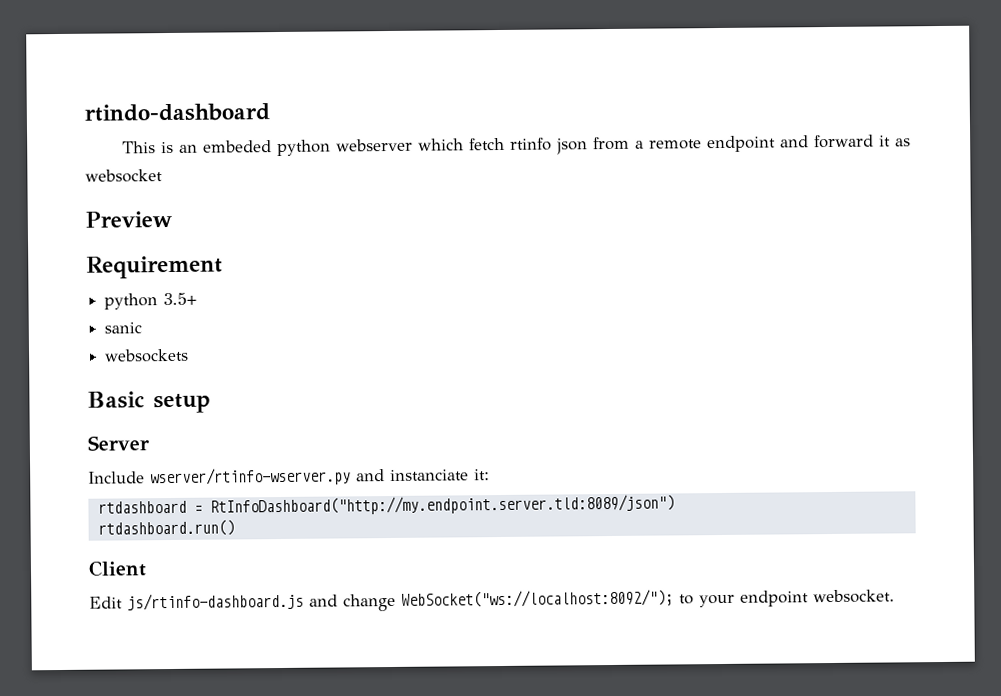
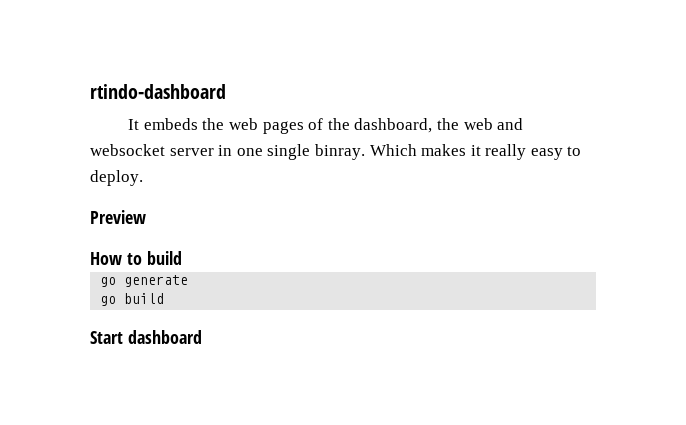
[122,134,912,157] [85,169,163,183] [85,210,172,228] [86,255,223,279] [104,292,198,310] [104,322,143,334] [104,348,190,363] [87,391,211,414] [87,435,150,451] [88,467,490,487] [97,494,675,516] [97,519,235,537] [88,560,147,577] [89,589,895,612] This is an embeded python webserver which fetch rtinfo json from a remote endpoint and forward it as websocket // Preview // Requirement // python 3.5+ // sanic // websockets // Basic setup // Server // Include wserver/rtinfo-wserver.py and instanciate it: // rtdashboard = RtInfoDashboard("http://my.endpoint.server.tld:8089/json") // rtdashboard.run() // Client // Edit js/rtinfo-dashboard.js and change WebSocket("ws://localhost:8092/"); to your endpoint websocket. -> [128,118,524,134] [90,144,582,160] [90,170,143,186] [90,210,146,224] [90,251,182,265] [100,275,189,287] [100,293,165,306] [90,330,202,344] It embeds the web pages of the dashboard, the web and websocket server in one single binray. Which makes it really easy to deploy. // Preview // How to build // go generate // go build // Start dashboard

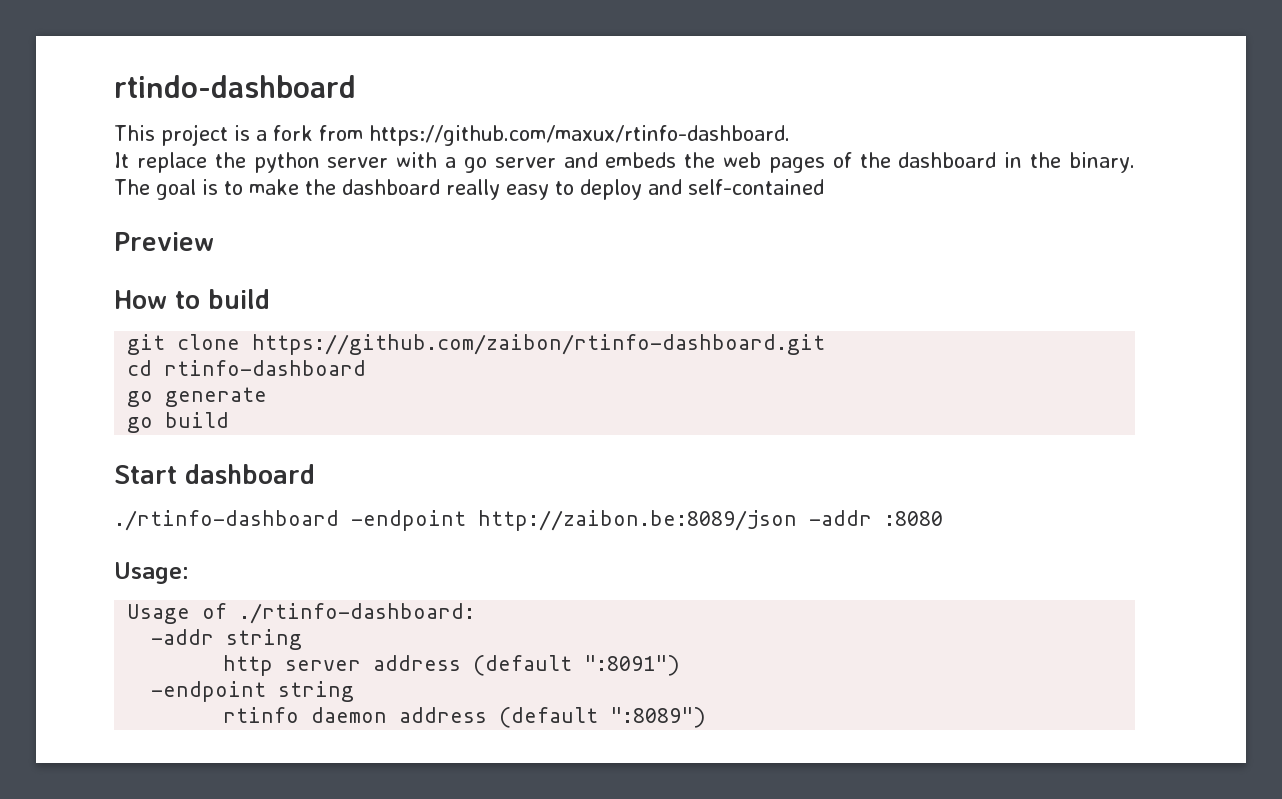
[128,119,140,130] It -> [114,124,790,146] [114,152,598,173] This project is a fork from https://github.com/maxux/rtinfo-dashboard. // It replace the python server with a go server and
[354,118,524,133] [90,144,582,160] [90,170,143,186] dashboard, the web and websocket server in one single binray. Which makes it really easy to deploy. -> [898,152,1136,173] [114,179,824,200] dashboard in the binary. The goal is to make the dashboard really easy to deploy and self-contained
(182, 258) none -> [127,334,826,355] [127,360,367,376] // git clone https://github.com/zaibon/rtinfo-dashboard.git // cd rtinfo-dashboard
(202, 337) none -> [114,510,943,531] [114,562,189,584] [127,603,476,624] [151,629,303,650] [223,655,681,676] [151,681,355,702] [223,707,707,728] // ./rtinfo-dashboard -endpoint http://zaibon.be:8089/json -addr :8080 // Usage: // Usage of ./rtinfo-dashboard: // -addr string // http server address (default ":8091") // -endpoint string // rtinfo daemon address (default ":8089")

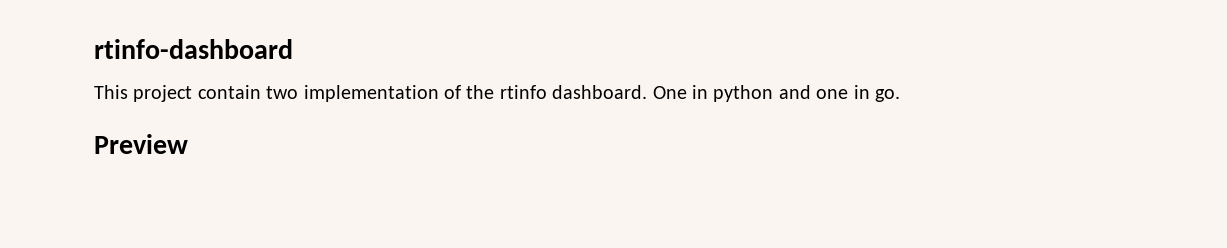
[114,75,356,98] rtindo-dashboard -> [94,39,293,59] rtinfo-dashboard
[234,125,790,146] [114,152,1136,173] [114,179,824,200] [114,232,214,251] [114,289,270,309] [127,334,826,355] [127,360,367,376] [127,387,268,407] [127,412,230,433] [114,464,315,484] [114,510,943,531] [114,562,189,584] [127,603,476,624] [151,629,303,650] [223,655,681,676] [151,681,355,702] [223,707,707,728] is a fork from https://github.com/maxux/rtinfo-dashboard. // It replace the python server with a go server and embeds the web pages of the dashboard in the binary. The goal is to make the dashboard really easy to deploy and self-contained // Preview // How to build // git clone https://github.com/zaibon/rtinfo-dashboard.git // cd rtinfo-dashboard // go generate // go build // Start dashboard // ./rtinfo-dashboard -endpoint http://zaibon.be:8089/json -addr :8080 // Usage: // Usage of ./rtinfo-dashboard: // -addr string // http server address (default ":8091") // -endpoint string // rtinfo daemon address (default ":8089") -> [197,85,900,102] [94,134,188,154] contain two implementation of the rtinfo dashboard. One in python and one in go. // Preview

